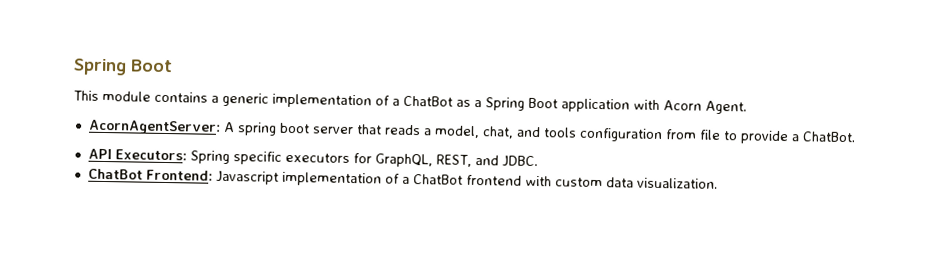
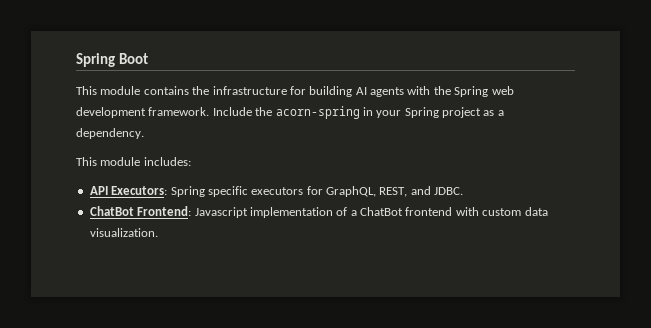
[211,92,747,115] [87,119,856,145] a generic implementation of a ChatBot as a Spring Boot application with Acorn Agent. // AcornAgentServer: A spring boot server that reads a model, chat, and tools configuration from file to provide a ChatBot. -> [192,86,514,97] [76,106,504,119] [76,128,144,139] [76,157,191,166] the infrastructure for building AI agents with the Spring web development framework. Include the acorn-spring in your Spring project as a dependency. // This module includes:

